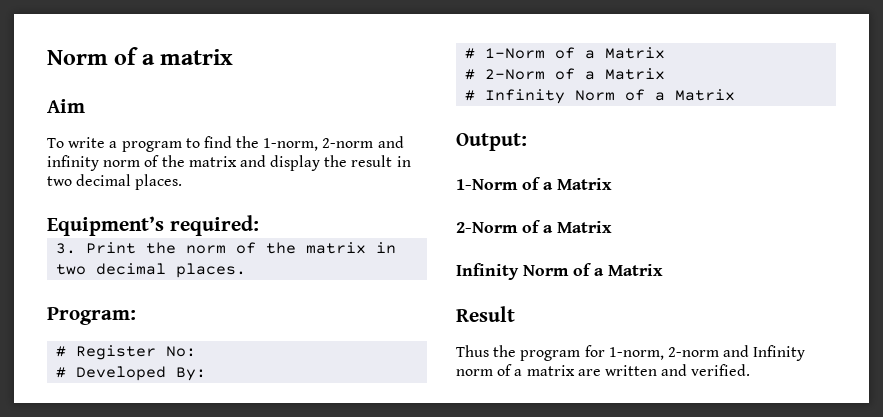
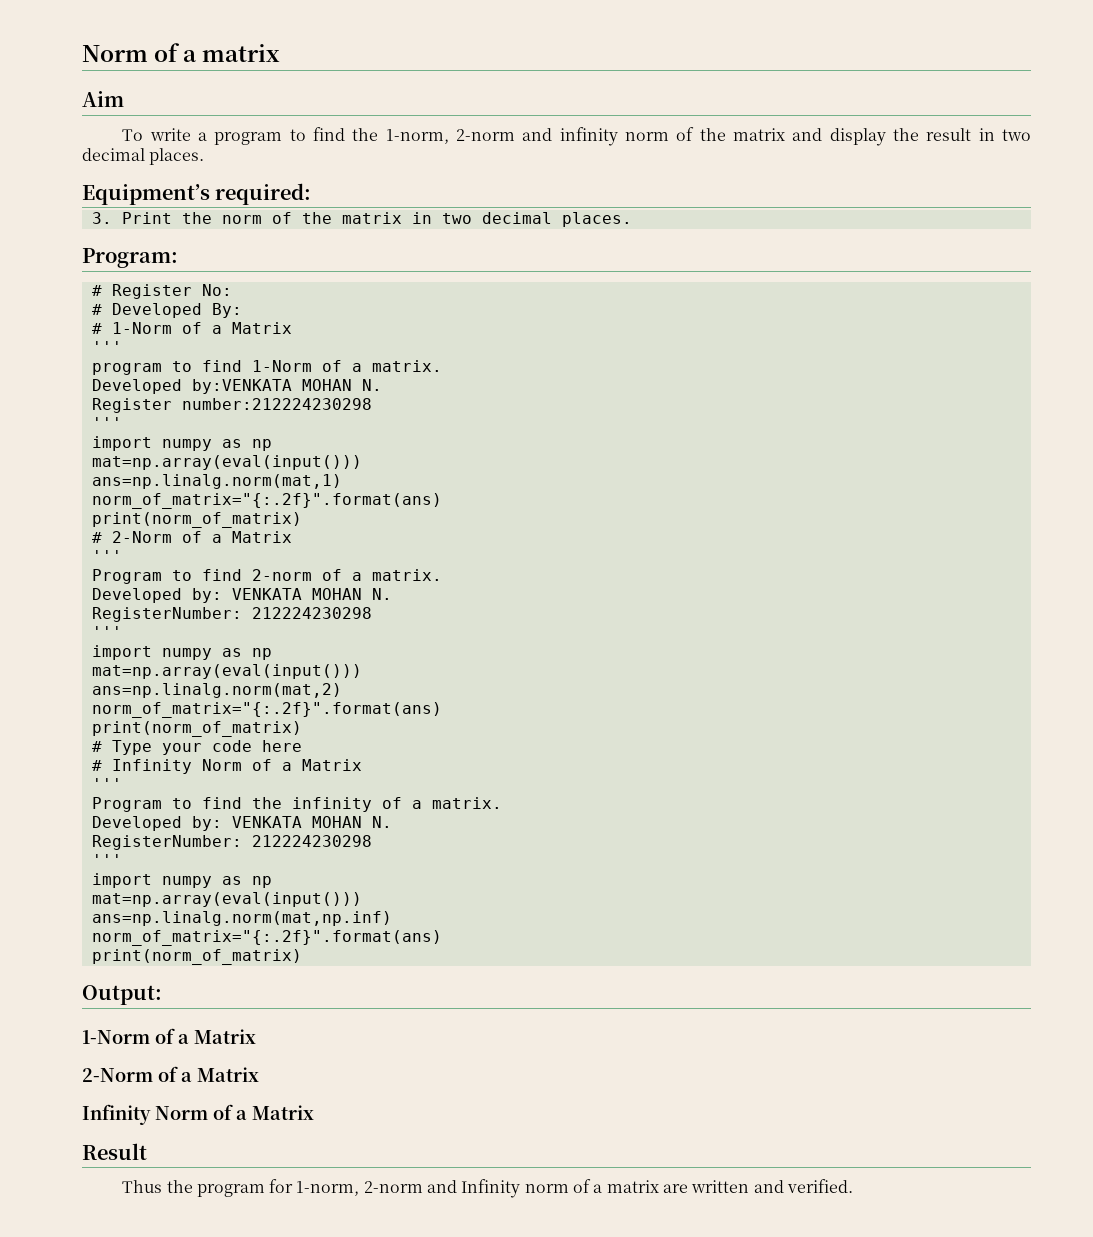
(666, 53) none -> [91,341,122,353] [91,360,442,375] [91,379,382,394] [91,398,372,413] [91,417,122,429] [91,436,272,451] [91,455,362,470] [91,474,342,489] [91,493,442,509] [91,512,302,528] // ''' // program to find 1-Norm of a matrix. // Developed by:VENKATA MOHAN N. // Register number:212224230298 // ''' // import numpy as np // mat=np.array(eval(input())) // ans=np.linalg.norm(mat,1) // norm_of_matrix="{:.2f}".format(ans) // print(norm_of_matrix)
(666, 74) none -> [91,550,122,562] [91,569,442,584] [91,588,392,603] [91,607,372,622] [91,626,122,638] [91,645,272,660] [91,664,362,679] [91,683,342,698] [91,702,442,718] [91,721,302,737] [91,740,302,755] // ''' // Program to find 2-norm of a matrix. // Developed by: VENKATA MOHAN N. // RegisterNumber: 212224230298 // ''' // import numpy as np // mat=np.array(eval(input())) // ans=np.linalg.norm(mat,2) // norm_of_matrix="{:.2f}".format(ans) // print(norm_of_matrix) // # Type your code here
(736, 95) none -> [91,778,122,790] [91,797,502,812] [91,816,392,831] [91,835,372,850] [91,854,122,866] [91,873,272,888] [91,892,362,907] [91,911,392,926] [91,930,442,946] [91,949,302,965] // ''' // Program to find the infinity of a matrix. // Developed by: VENKATA MOHAN N. // RegisterNumber: 212224230298 // ''' // import numpy as np // mat=np.array(eval(input())) // ans=np.linalg.norm(mat,np.inf) // norm_of_matrix="{:.2f}".format(ans) // print(norm_of_matrix)

